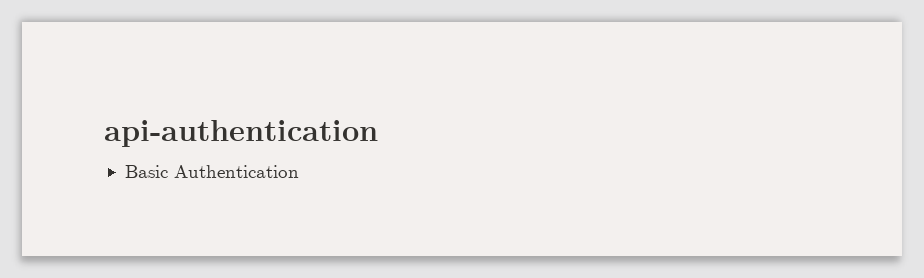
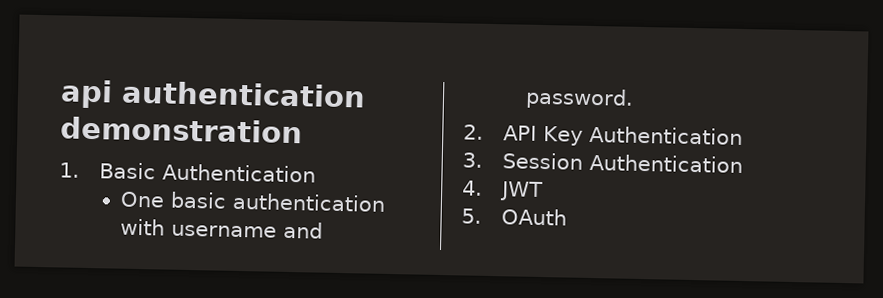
[104,120,378,147] [124,165,299,178] api-authentication // Basic Authentication -> [60,79,366,109] [60,116,303,144] [59,162,316,183] [120,191,387,212] [120,218,324,239] [525,87,635,110] [463,124,743,146] [462,152,743,173] [462,180,543,202] [461,208,567,226] api authentication demonstration // 1. Basic Authentication // One basic authentication with username and password. // 2. API Key Authentication // 3. Session Authentication // 4. JWT // 5. OAuth

